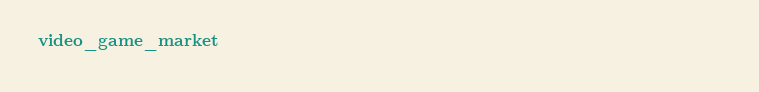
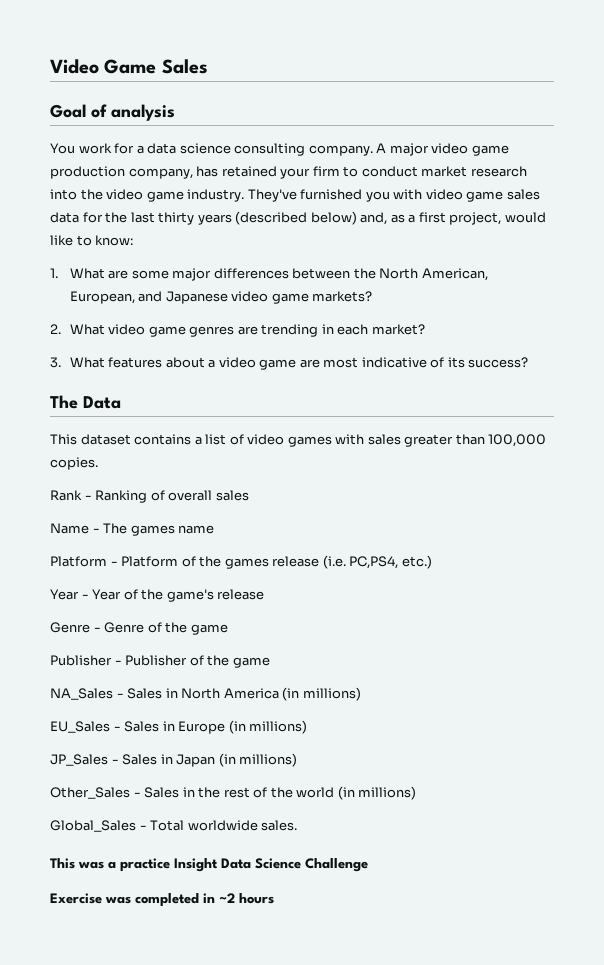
[38,34,219,51] video_game_market -> [50,59,208,74] [50,104,175,121] [50,143,509,156] [50,166,527,179] [50,189,540,202] [50,211,546,225] [50,235,134,246] [50,268,488,281] [69,291,373,304] [50,324,425,337] [50,357,529,370] [50,395,121,409] [50,434,547,447] [50,457,98,470] [50,490,249,503] [50,523,215,536] [50,555,432,569] [50,589,265,602] [50,622,228,635] [50,655,270,668] [50,687,361,701] [50,720,308,734] [50,753,298,767] [50,786,417,800] [50,820,298,832] [50,858,368,872] [50,893,274,907] Video Game Sales // Goal of analysis // You work for a data science consulting company. A major video game production company, has retained your firm to conduct market research into the video game industry. They've furnished you with video game sales data for the last thirty years (described below) and, as a first project, would like to know: // 1. What are some major differences between the North American, European, and Japanese video game markets? // 2. What video game genres are trending in each market? // 3. What features about a video game are most indicative of its success? // The Data // This dataset contains a list of video games with sales greater than 100,000 copies. // Rank - Ranking of overall sales // Name - The games name // Platform - Platform of the games release (i.e. PC,PS4, etc.) // Year - Year of the game's release // Genre - Genre of the game // Publisher - Publisher of the game // NA_Sales - Sales in North America (in millions) // EU_Sales - Sales in Europe (in millions) // JP_Sales - Sales in Japan (in millions) // Other_Sales - Sales in the rest of the world (in millions) // Global_Sales - Total worldwide sales. // This was a practice Insight Data Science Challenge // Exercise was completed in ~2 hours

